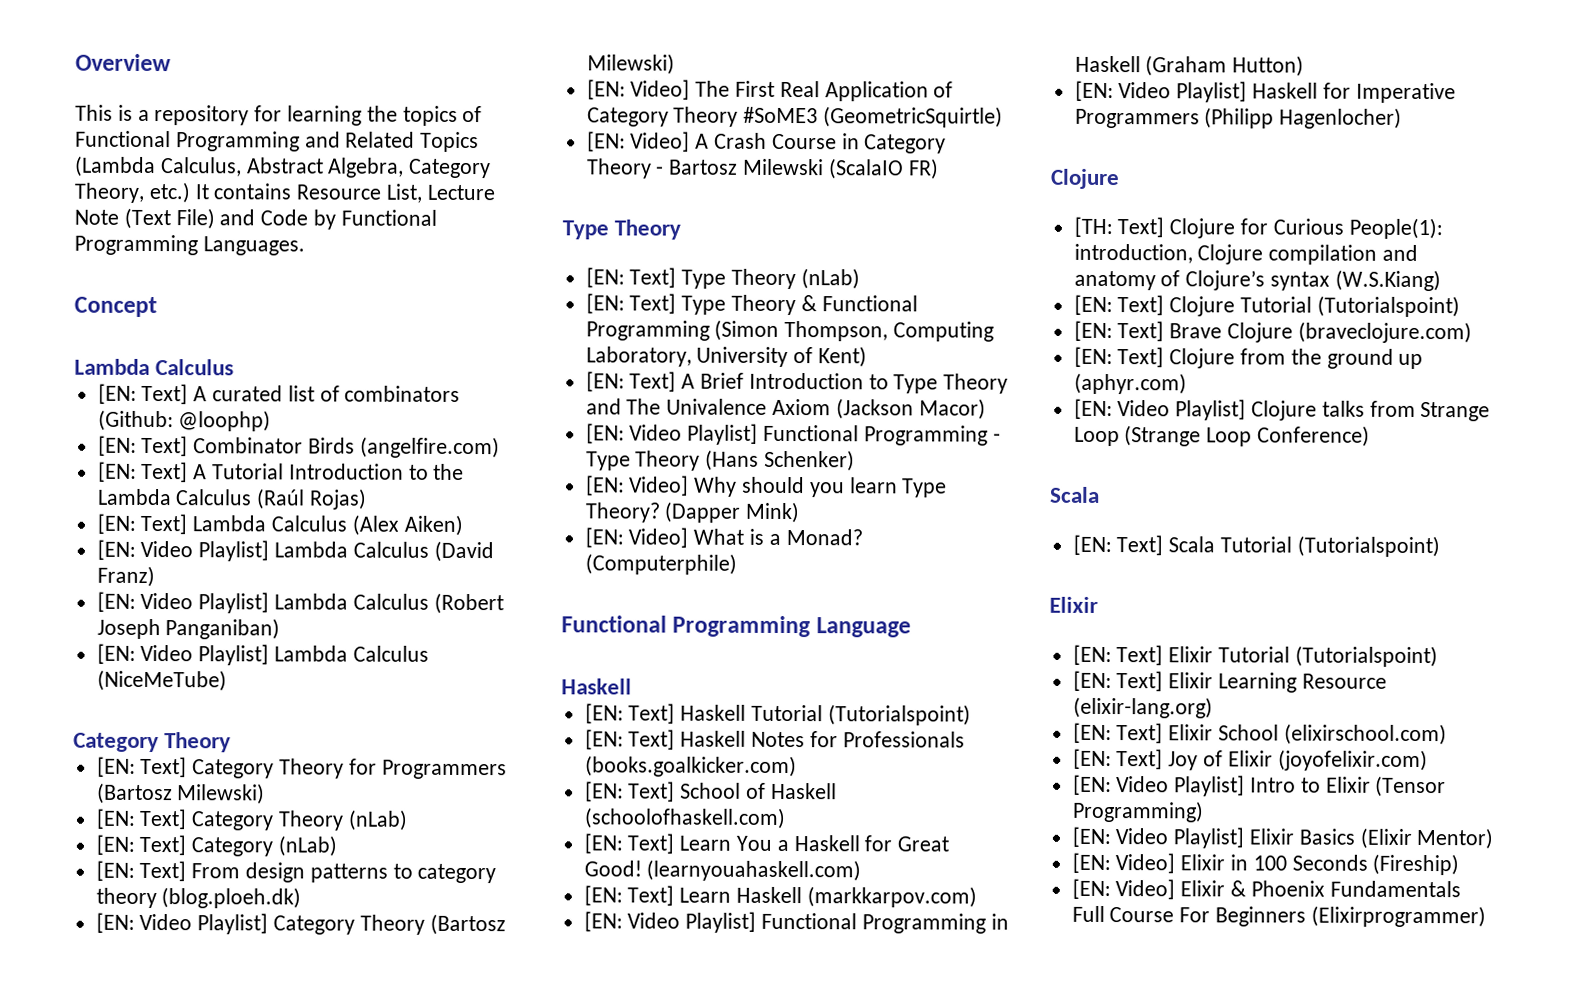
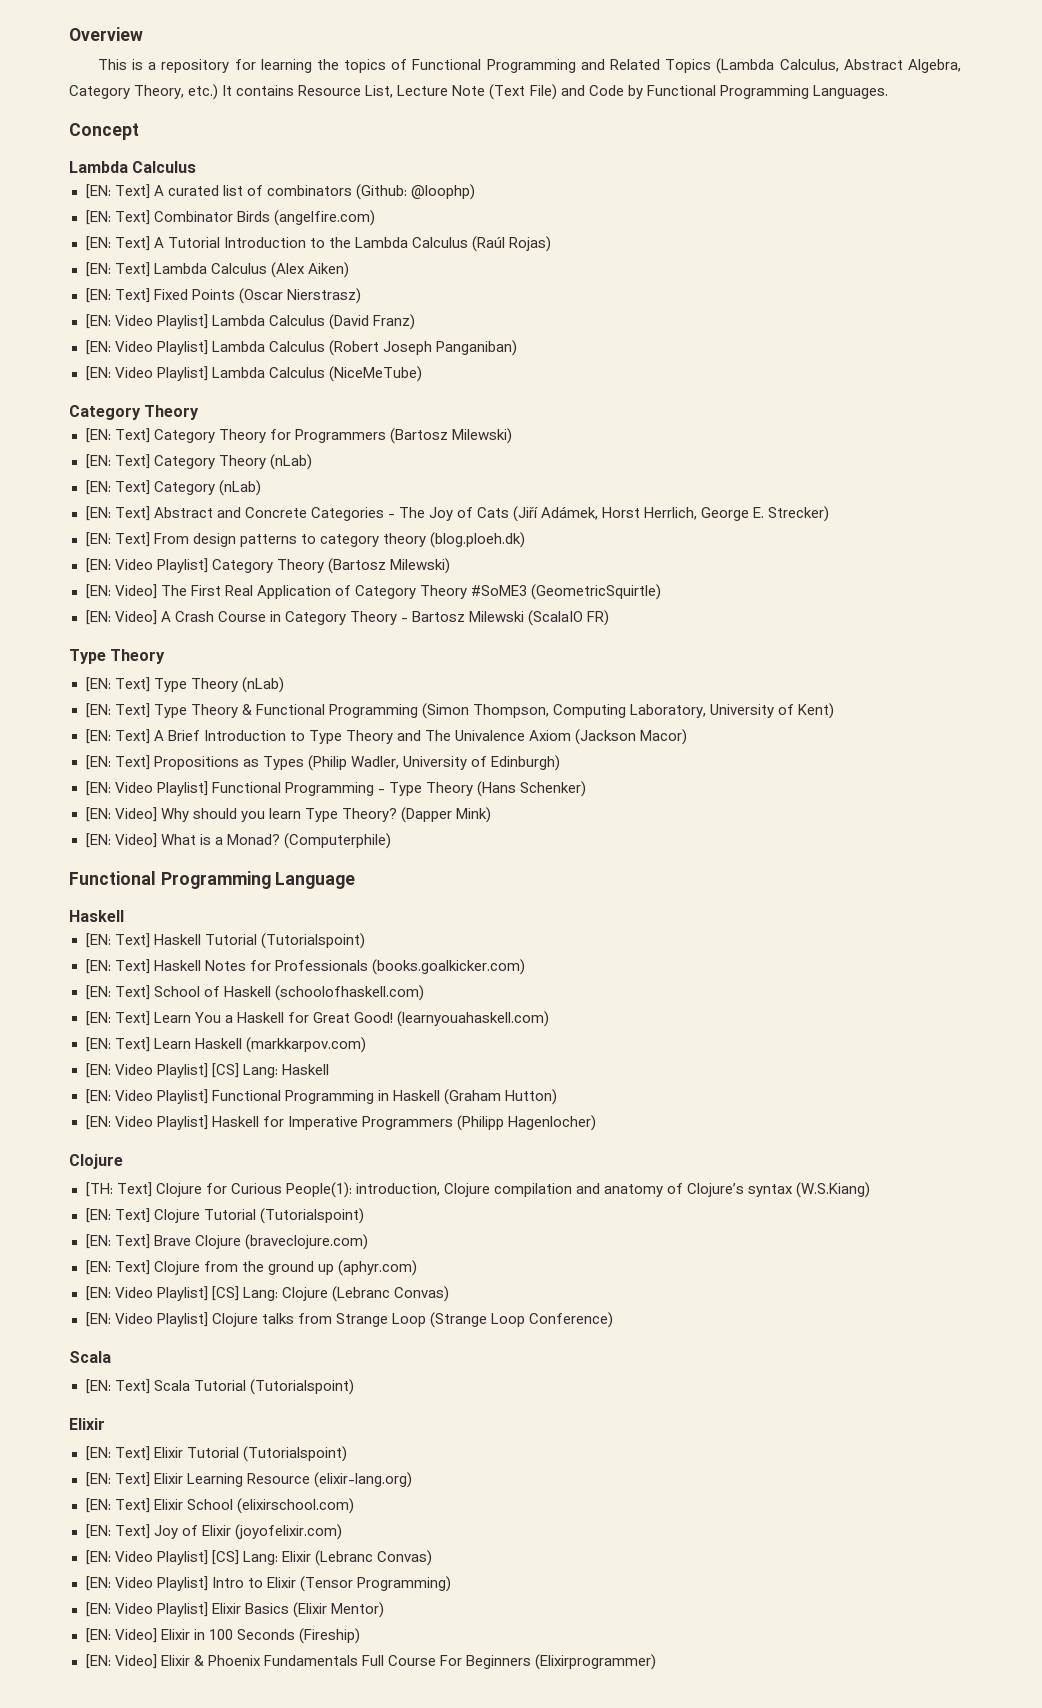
(463, 525) none -> [85,288,361,304] // [EN: Text] Fixed Points (Oscar Nierstrasz)
(338, 846) none -> [85,506,830,522] // [EN: Text] Abstract and Concrete Categories - The Joy of Cats (Jiří Adámek, Horst Herrlich, George E. Strecker)
(986, 409) none -> [85,755,560,771] // [EN: Text] Propositions as Types (Philip Wadler, University of Edinburgh)
(977, 897) none -> [85,1063,329,1078] // [EN: Video Playlist] [CS] Lang: Haskell
(1187, 383) none -> [85,1286,449,1302] // [EN: Video Playlist] [CS] Lang: Clojure (Lebranc Convas)
(1428, 760) none -> [85,1550,432,1566] // [EN: Video Playlist] [CS] Lang: Elixir (Lebranc Convas)

